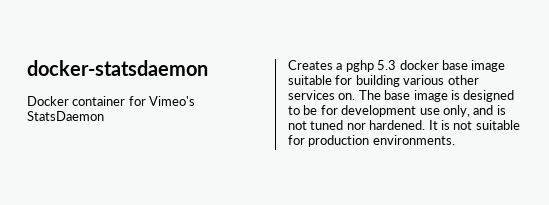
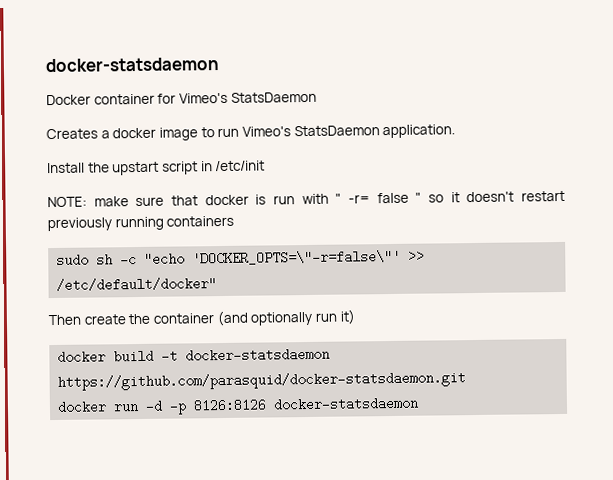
[345,60,506,72] [288,75,479,87] [288,90,515,102] [288,105,506,117] [288,120,520,130] [288,135,455,147] pghp 5.3 docker base image suitable for building various other services on. The base image is designed to be for development use only, and is not tuned nor hardened. It is not suitable for production environments. -> [112,124,456,141] [47,160,266,176] [47,190,566,208] [47,215,235,232] [56,249,426,267] [56,277,218,292] [48,309,356,327] [57,347,331,364] [57,371,467,391] [57,396,420,415] docker image to run Vimeo's StatsDaemon application. // Install the upstart script in /etc/init // NOTE: make sure that docker is run with " -r= false " so it doesn't restart previously running containers // sudo sh -c "echo 'DOCKER_OPTS=\"-r=false\"' >> /etc/default/docker" // Then create the container (and optionally run it) // docker build -t docker-statsdaemon https://github.com/parasquid/docker-statsdaemon.git // docker run -d -p 8126:8126 docker-statsdaemon

